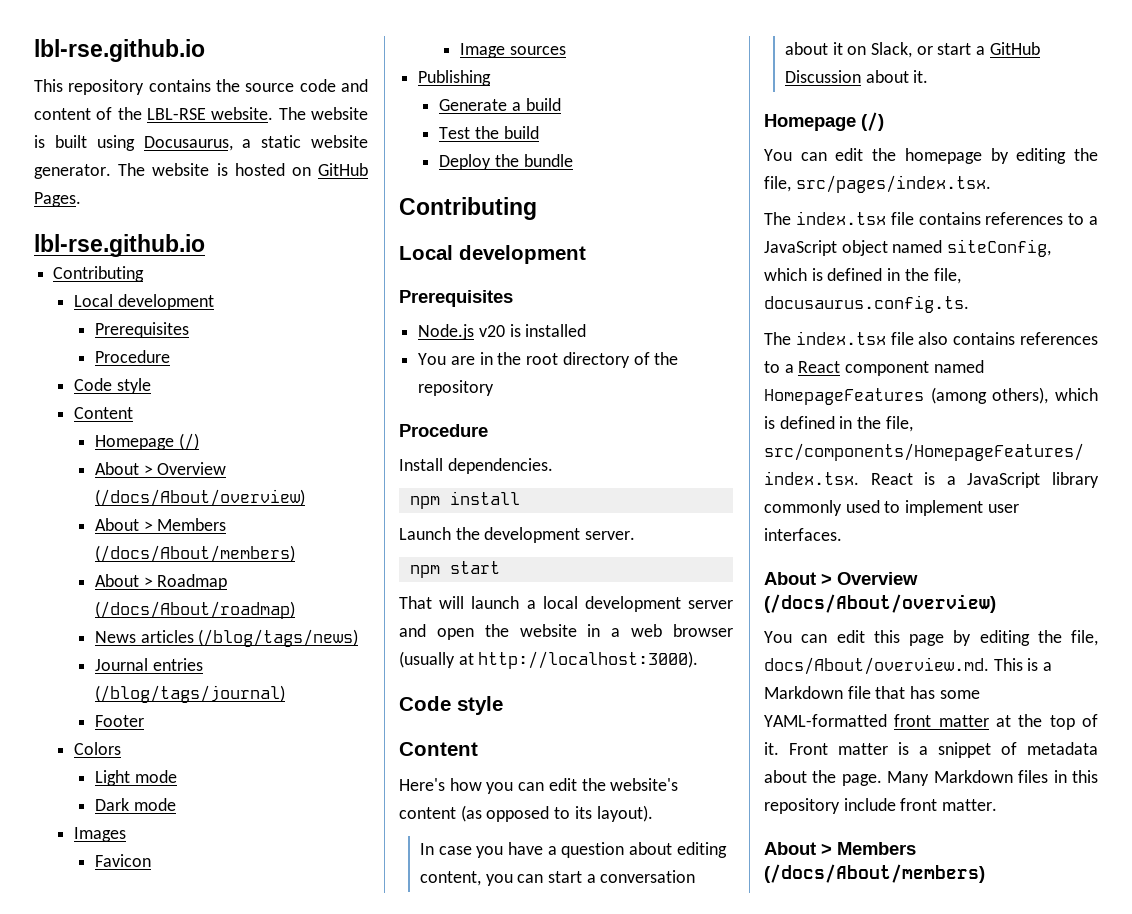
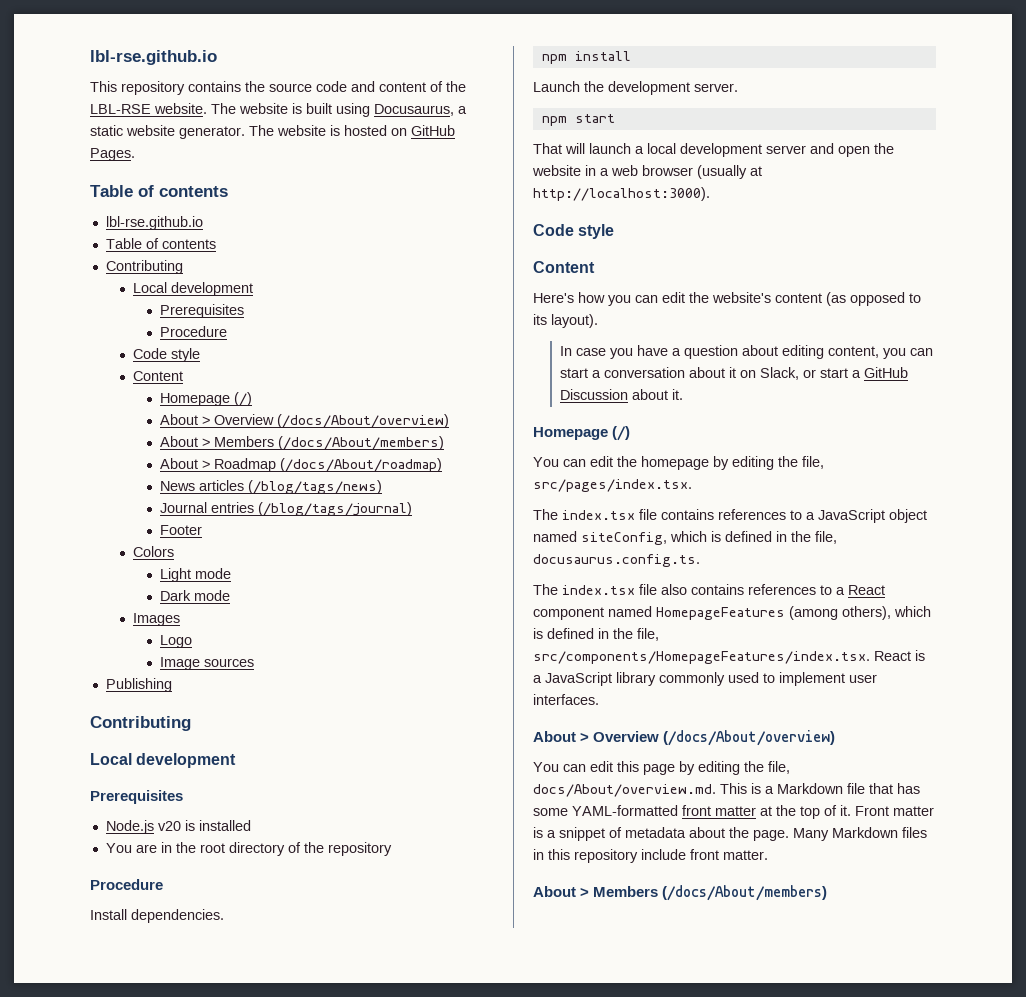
[34,234,205,257] lbl-rse.github.io -> [90,185,228,197] [105,216,203,230] [105,238,216,249] Table of contents // lbl-rse.github.io // Table of contents
[94,854,151,867] Favicon -> [159,635,192,648] Logo
[439,98,561,111] [439,126,539,139] [439,154,573,170] // Generate a build // Test the build // Deploy the bundle -> (172, 685) none

